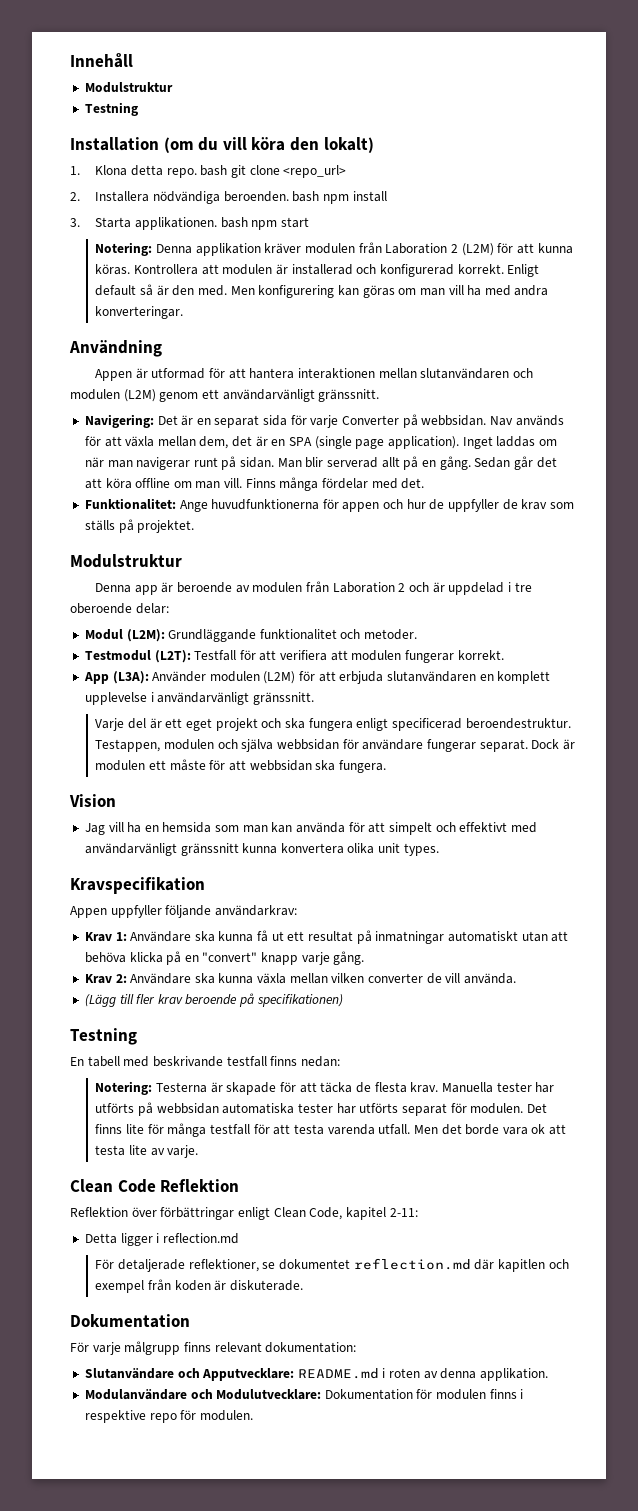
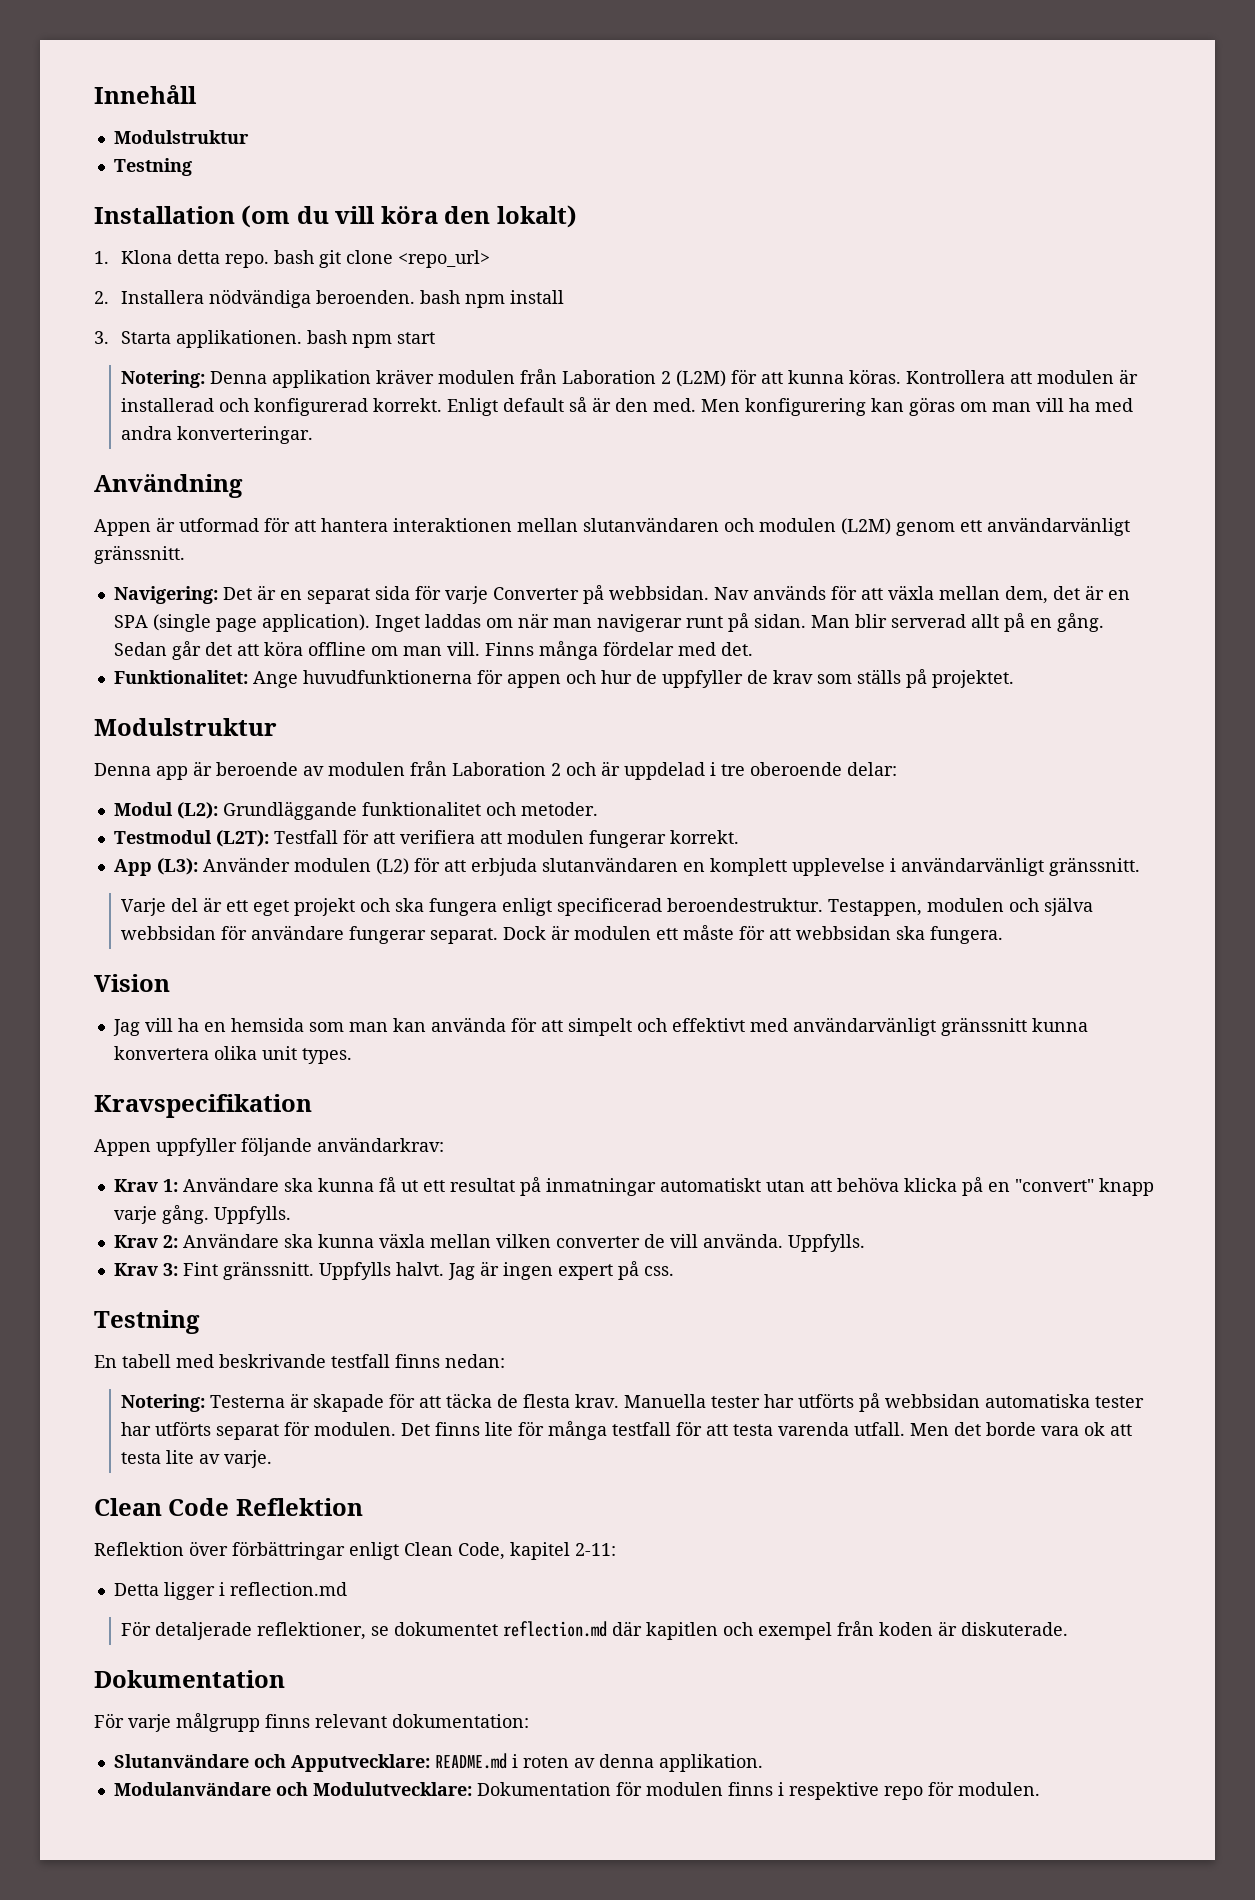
[126,629,165,642] (L2M): -> [176,802,218,819] (L2):
[112,671,149,684] (L3A): -> [156,858,198,875] (L3):
[263,671,296,684] (L2M) -> [375,858,409,875] (L2)
(365, 958) none -> [213,1206,291,1224] Uppfylls.
[84,993,343,1007] // (Lägg till fler krav beroende på specifikationen) -> [787,1234,865,1252] [113,1261,674,1280] Uppfylls. // Krav 3: Fint gränssnitt. Uppfylls halvt. Jag är ingen expert på css.

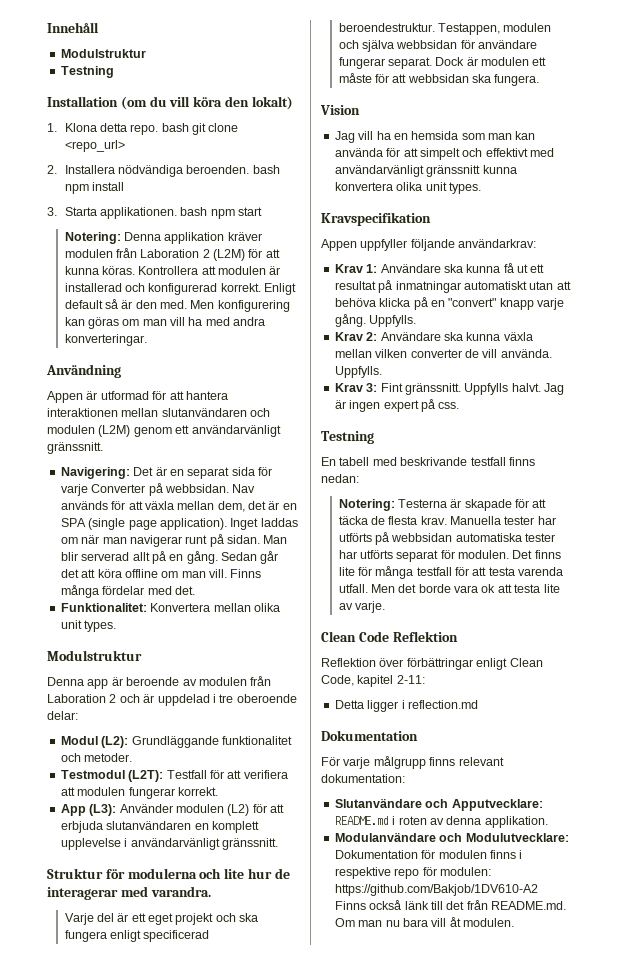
[252,669,1014,688] Ange huvudfunktionerna för appen och hur de uppfyller de krav som ställs på projektet. -> [150,603,280,612] [60,620,117,632] Konvertera mellan olika unit types.
(1140, 866) none -> [47,868,290,879] [47,886,211,900] // Struktur för modulerna och lite hur de interagerar med varandra.
[121,1621,1069,1640] // För detaljerade reflektioner, se dokumentet reflection.md där kapitlen och exempel från koden är diskuterade. -> (478, 704) none
(954, 1788) none -> [439,867,491,876] [334,884,538,896] [334,900,566,910] [334,917,461,927] modulen: https://github.com/Bakjob/1DV610-A2 Finns också länk till det från README.md. Om man nu bara vill åt

